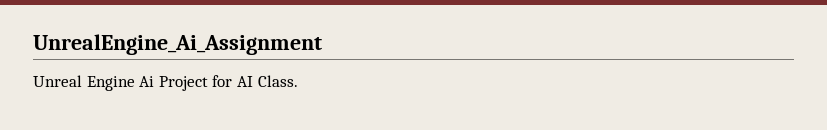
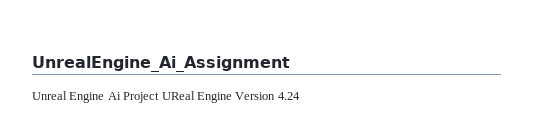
[212,75,298,87] for AI Class. -> [161,91,300,103] UReal Engine Version 4.24

